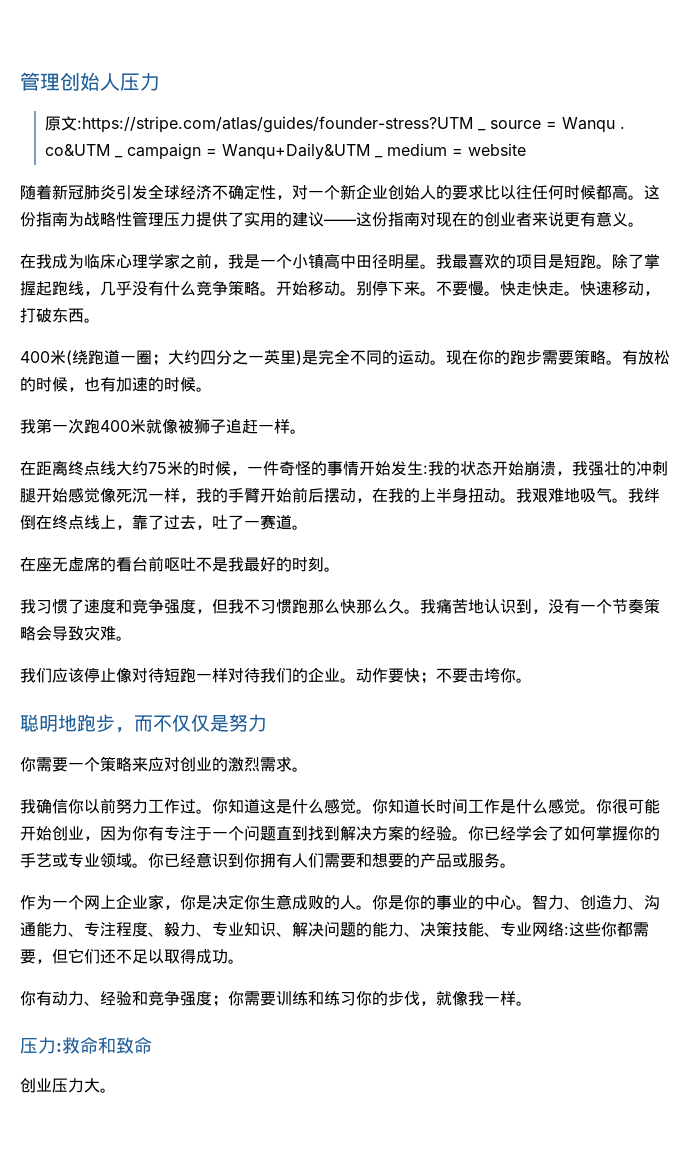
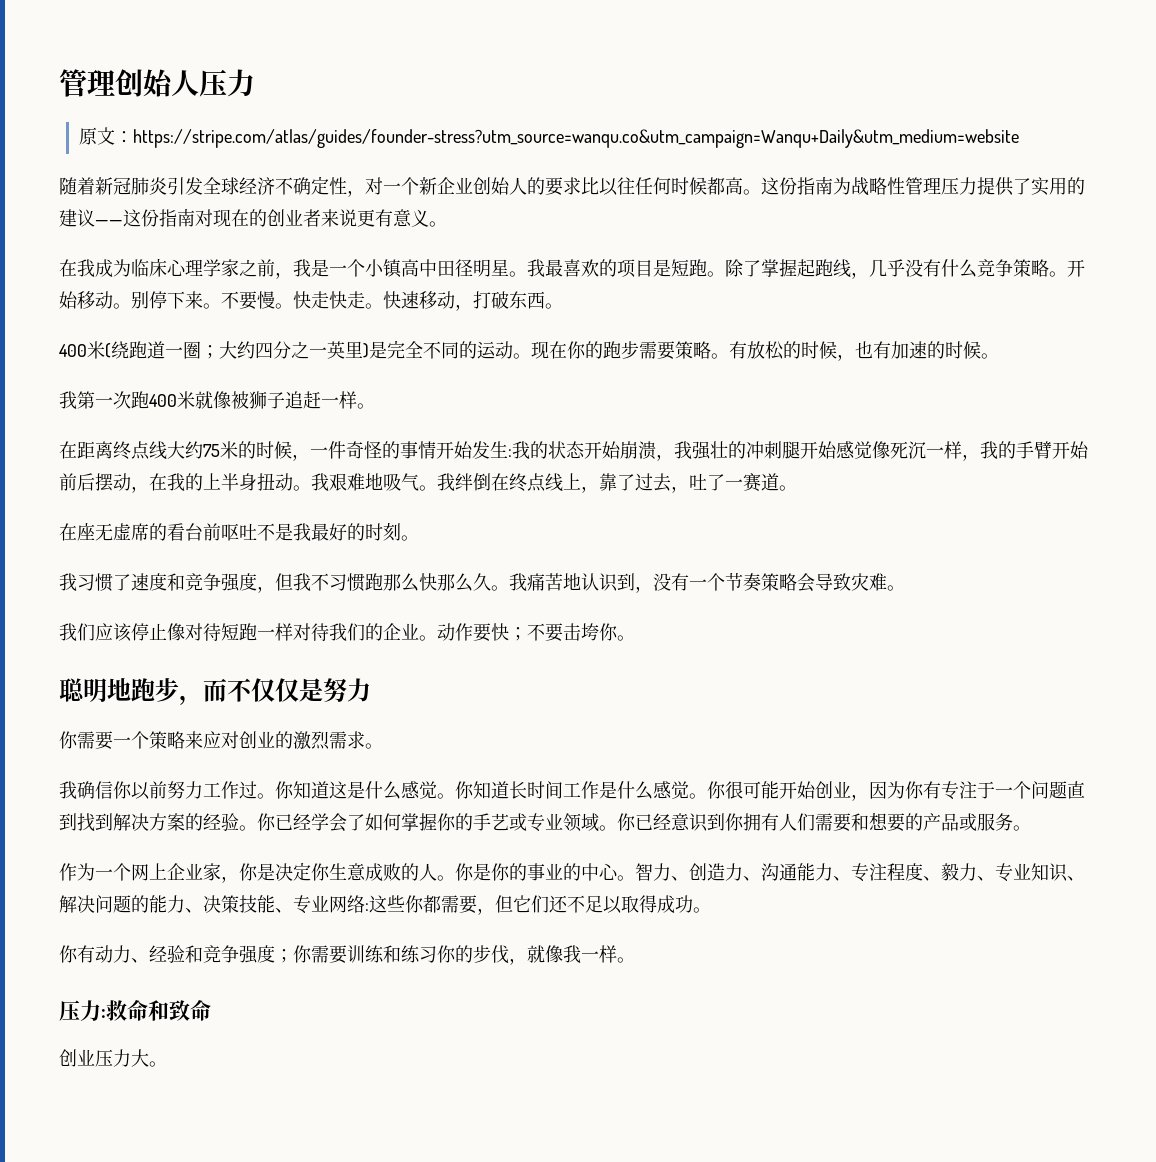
[76,116,486,133] [489,117,625,133] [44,144,110,156] [114,143,383,160] [386,143,526,156] :https://stripe.com/atlas/guides/founder-stress?UTM _ source = Wanqu . co&UTM _ campaign = Wanqu+Daily&UTM _ medium = website -> [114,129,1019,148] ：https://stripe.com/atlas/guides/founder-stress?utm_source=wanqu.co&utm_campaign=Wanqu+Daily&utm_medium=website

